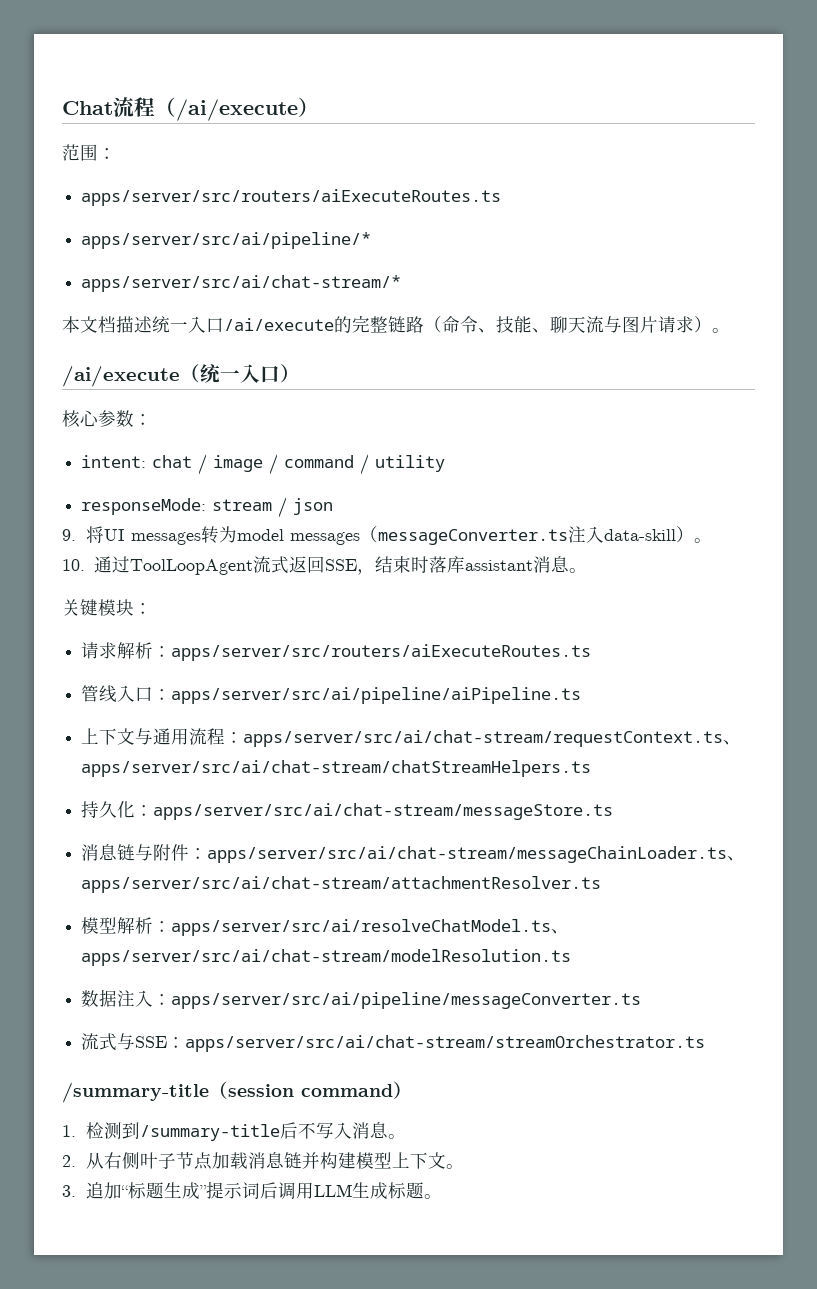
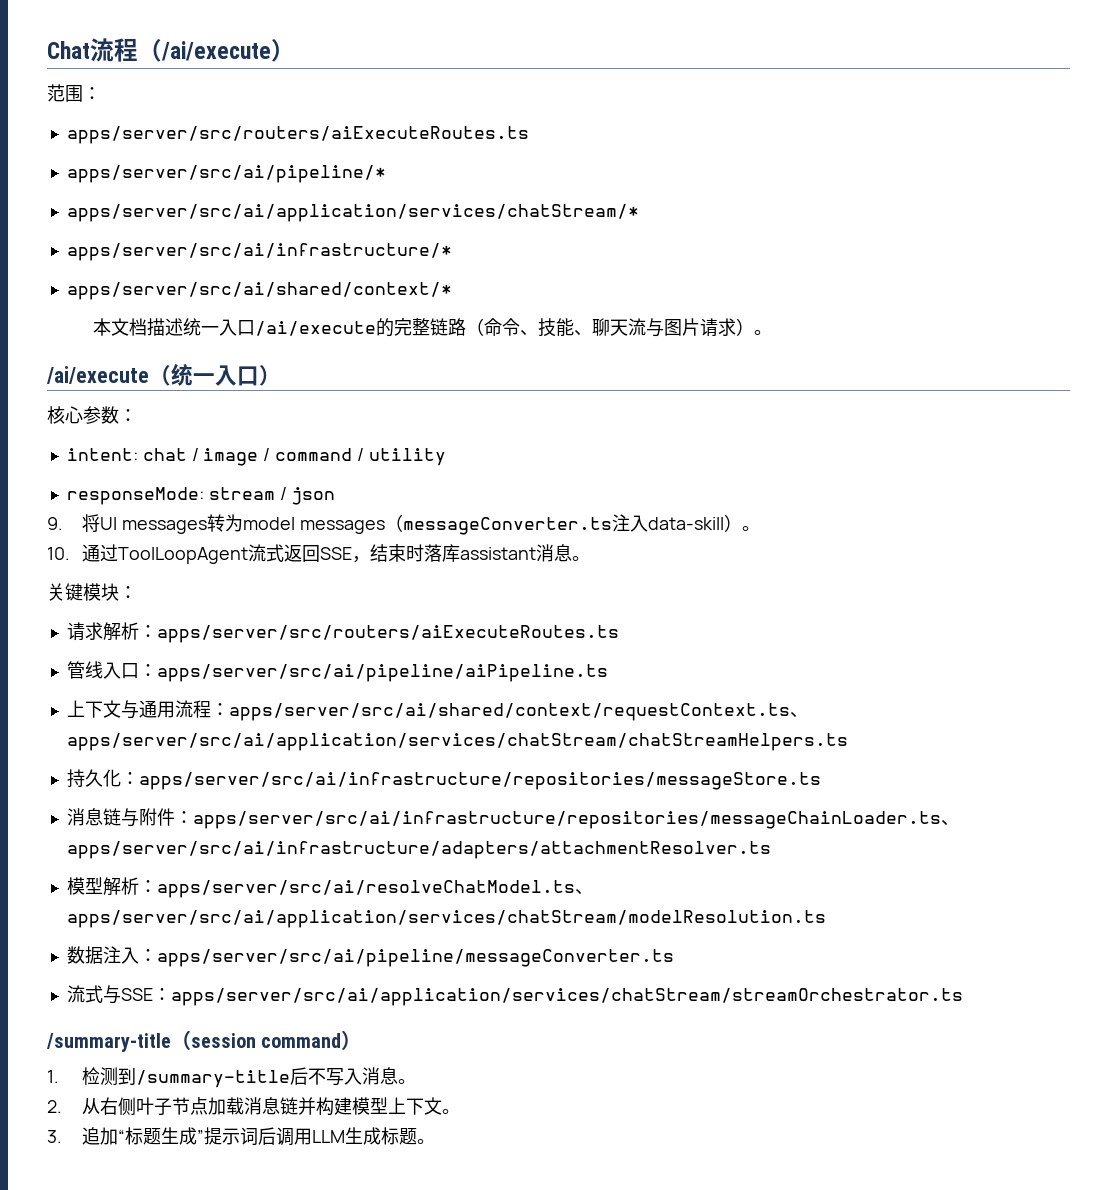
[81,275,402,292] apps/server/src/ai/chat-stream/* -> [66,204,639,222] [66,243,452,261] [66,282,452,300] apps/server/src/ai/application/services/chatStream/* // apps/server/src/ai/infrastructure/* // apps/server/src/ai/shared/context/*
[243,730,742,747] [81,760,592,777] apps/server/src/ai/chat-stream/requestContext.ts、apps/server/src/ai/chat-stream/chatStreamHelpers.ts -> [228,703,808,721] [66,733,848,751] apps/server/src/ai/shared/context/requestContext.ts、apps/server/src/ai/application/services/chatStream/chatStreamHelpers.ts
[153,803,614,820] apps/server/src/ai/chat-stream/messageStore.ts -> [138,772,821,790] apps/server/src/ai/infrastructure/repositories/messageStore.ts
[207,846,746,863] [81,876,602,893] apps/server/src/ai/chat-stream/messageChainLoader.ts、apps/server/src/ai/chat-stream/attachmentResolver.ts -> [192,811,959,829] [66,841,771,859] apps/server/src/ai/infrastructure/repositories/messageChainLoader.ts、apps/server/src/ai/infrastructure/adapters/attachmentResolver.ts
[81,949,572,966] apps/server/src/ai/chat-stream/modelResolution.ts -> [66,910,826,928] apps/server/src/ai/application/services/chatStream/modelResolution.ts
[185,1035,706,1052] apps/server/src/ai/chat-stream/streamOrchestrator.ts -> [170,988,963,1006] apps/server/src/ai/application/services/chatStream/streamOrchestrator.ts

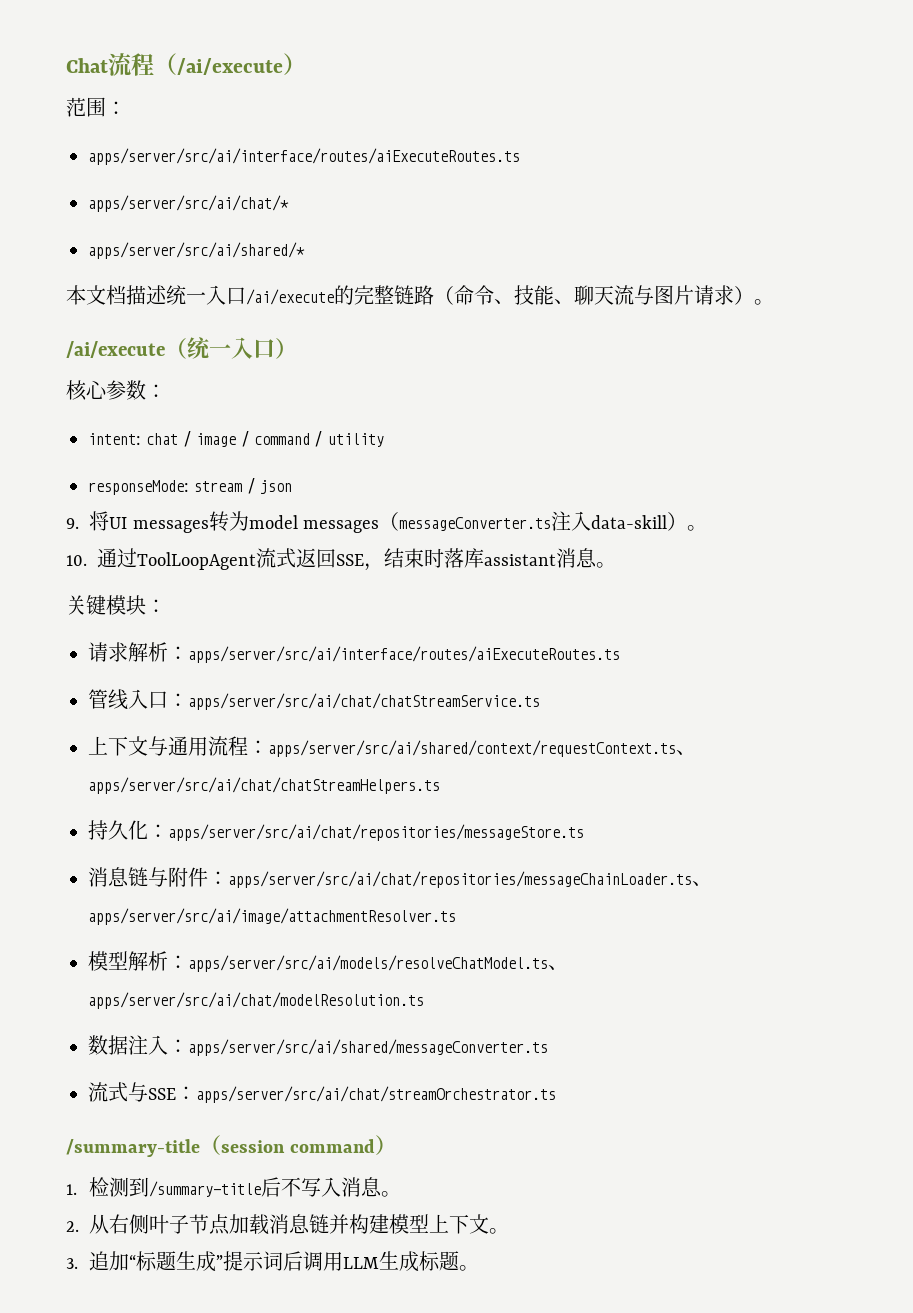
[66,126,529,144] [66,165,386,183] [66,204,639,222] [66,243,452,261] [66,282,452,300] apps/server/src/routers/aiExecuteRoutes.ts // apps/server/src/ai/pipeline/* // apps/server/src/ai/application/services/chatStream/* // apps/server/src/ai/infrastructure/* // apps/server/src/ai/shared/context/* -> [88,148,520,165] [88,195,289,212] [88,242,305,259] apps/server/src/ai/interface/routes/aiExecuteRoutes.ts // apps/server/src/ai/chat/* // apps/server/src/ai/shared/*
[156,625,619,643] apps/server/src/routers/aiExecuteRoutes.ts -> [188,646,620,663] apps/server/src/ai/interface/routes/aiExecuteRoutes.ts
[156,664,608,682] apps/server/src/ai/pipeline/aiPipeline.ts -> [188,693,540,710] apps/server/src/ai/chat/chatStreamService.ts
[66,733,848,751] apps/server/src/ai/application/services/chatStream/chatStreamHelpers.ts -> [88,777,440,794] apps/server/src/ai/chat/chatStreamHelpers.ts
[138,772,821,790] apps/server/src/ai/infrastructure/repositories/messageStore.ts -> [168,824,584,841] apps/server/src/ai/chat/repositories/messageStore.ts
[192,811,959,829] [66,841,771,859] apps/server/src/ai/infrastructure/repositories/messageChainLoader.ts、apps/server/src/ai/infrastructure/adapters/attachmentResolver.ts -> [228,871,712,888] [88,908,456,925] apps/server/src/ai/chat/repositories/messageChainLoader.ts、apps/server/src/ai/image/attachmentResolver.ts
[156,880,593,898] [66,910,826,928] apps/server/src/ai/resolveChatModel.ts、apps/server/src/ai/application/services/chatStream/modelResolution.ts -> [188,955,568,972] [88,992,424,1009] apps/server/src/ai/models/resolveChatModel.ts、apps/server/src/ai/chat/modelResolution.ts
[156,949,674,967] apps/server/src/ai/pipeline/messageConverter.ts -> [188,1039,548,1056] apps/server/src/ai/shared/messageConverter.ts
[170,988,963,1006] apps/server/src/ai/application/services/chatStream/streamOrchestrator.ts -> [196,1086,556,1103] apps/server/src/ai/chat/streamOrchestrator.ts

